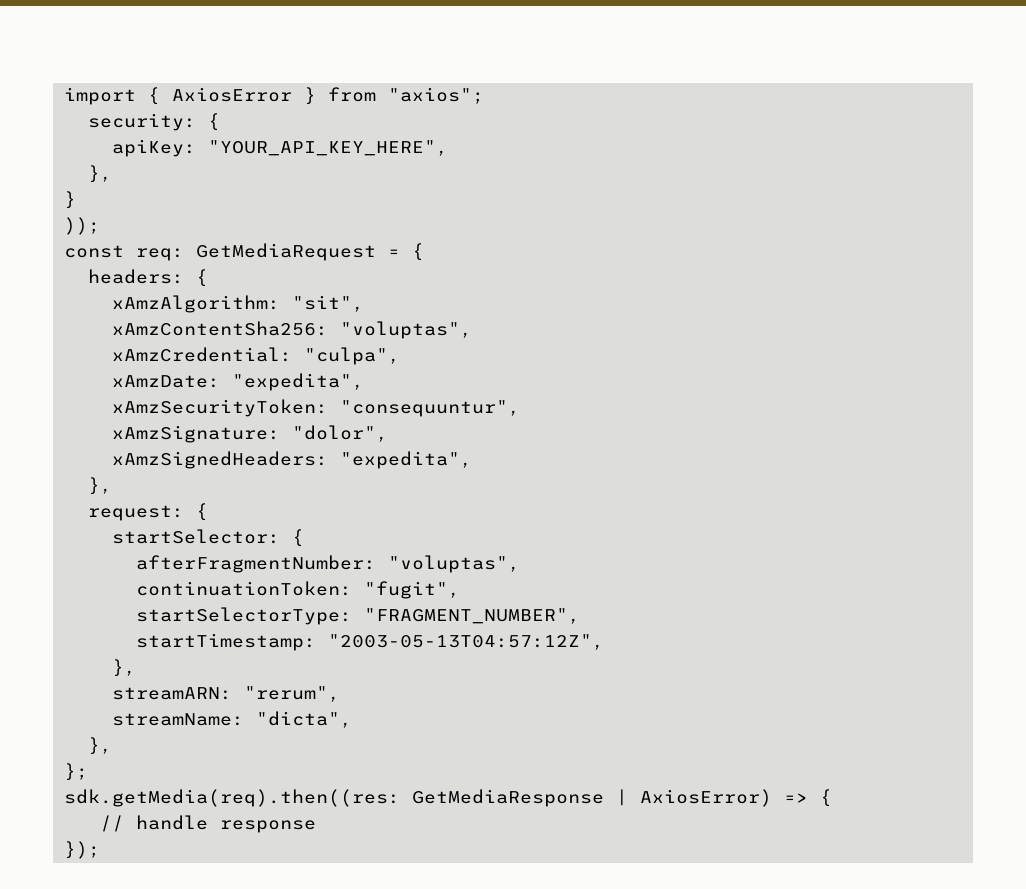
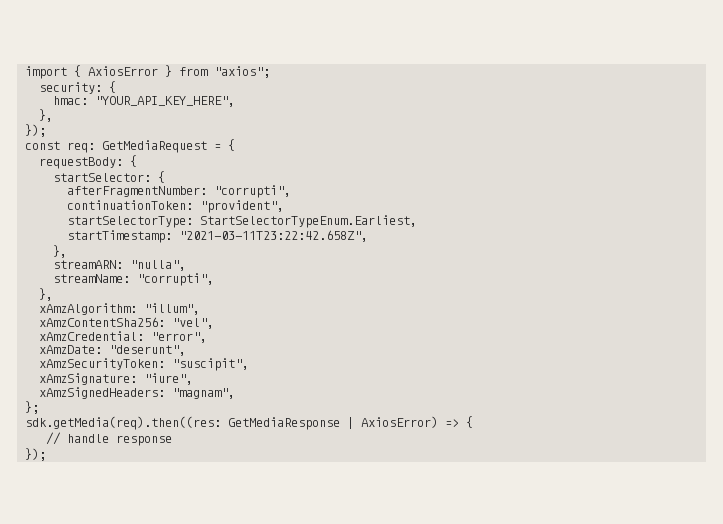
[111,139,196,157] apiKey: -> [52,96,88,105] hmac:
[63,191,76,209] [63,217,100,235] } // )); -> [24,124,46,137] });
[87,269,208,287] [111,295,364,313] [111,321,472,339] [111,347,400,365] [111,373,364,391] [111,399,520,417] [111,425,388,443] [111,451,472,469] [87,477,112,495] [87,505,184,521] headers: { // xAmzAlgorithm: "sit", // xAmzContentSha256: "voluptas", // xAmzCredential: "culpa", // xAmzDate: "expedita", // xAmzSecurityToken: "consequuntur", // xAmzSignature: "dolor", // xAmzSignedHeaders: "expedita", // }, // request: -> [38,157,123,169] requestBody:
[387,555,520,573] "voluptas", -> [213,185,291,198] "corrupti",
[363,581,460,599] "fugit", -> [199,200,284,213] "provident",
[363,608,580,624] "FRAGMENT_NUMBER", -> [199,215,417,228] StartSelectorTypeEnum.Earliest,
[327,634,604,650] "2003-05-13T04:57:12Z", -> [178,230,368,242] "2021-03-11T23:22:42.658Z",
[243,686,340,702] "rerum", -> [129,260,186,271] "nulla",
[255,711,352,728] [87,737,112,755] "dicta", // }, -> [136,273,214,286] [38,288,53,301] [38,303,200,315] [38,317,214,329] [38,331,207,343] [38,345,186,356] [38,358,249,371] [38,373,193,385] [38,387,235,399] "corrupti", // }, // xAmzAlgorithm: "illum", // xAmzContentSha256: "vel", // xAmzCredential: "error", // xAmzDate: "deserunt", // xAmzSecurityToken: "suscipit", // xAmzSignature: "iure", // xAmzSignedHeaders: "magnam",

